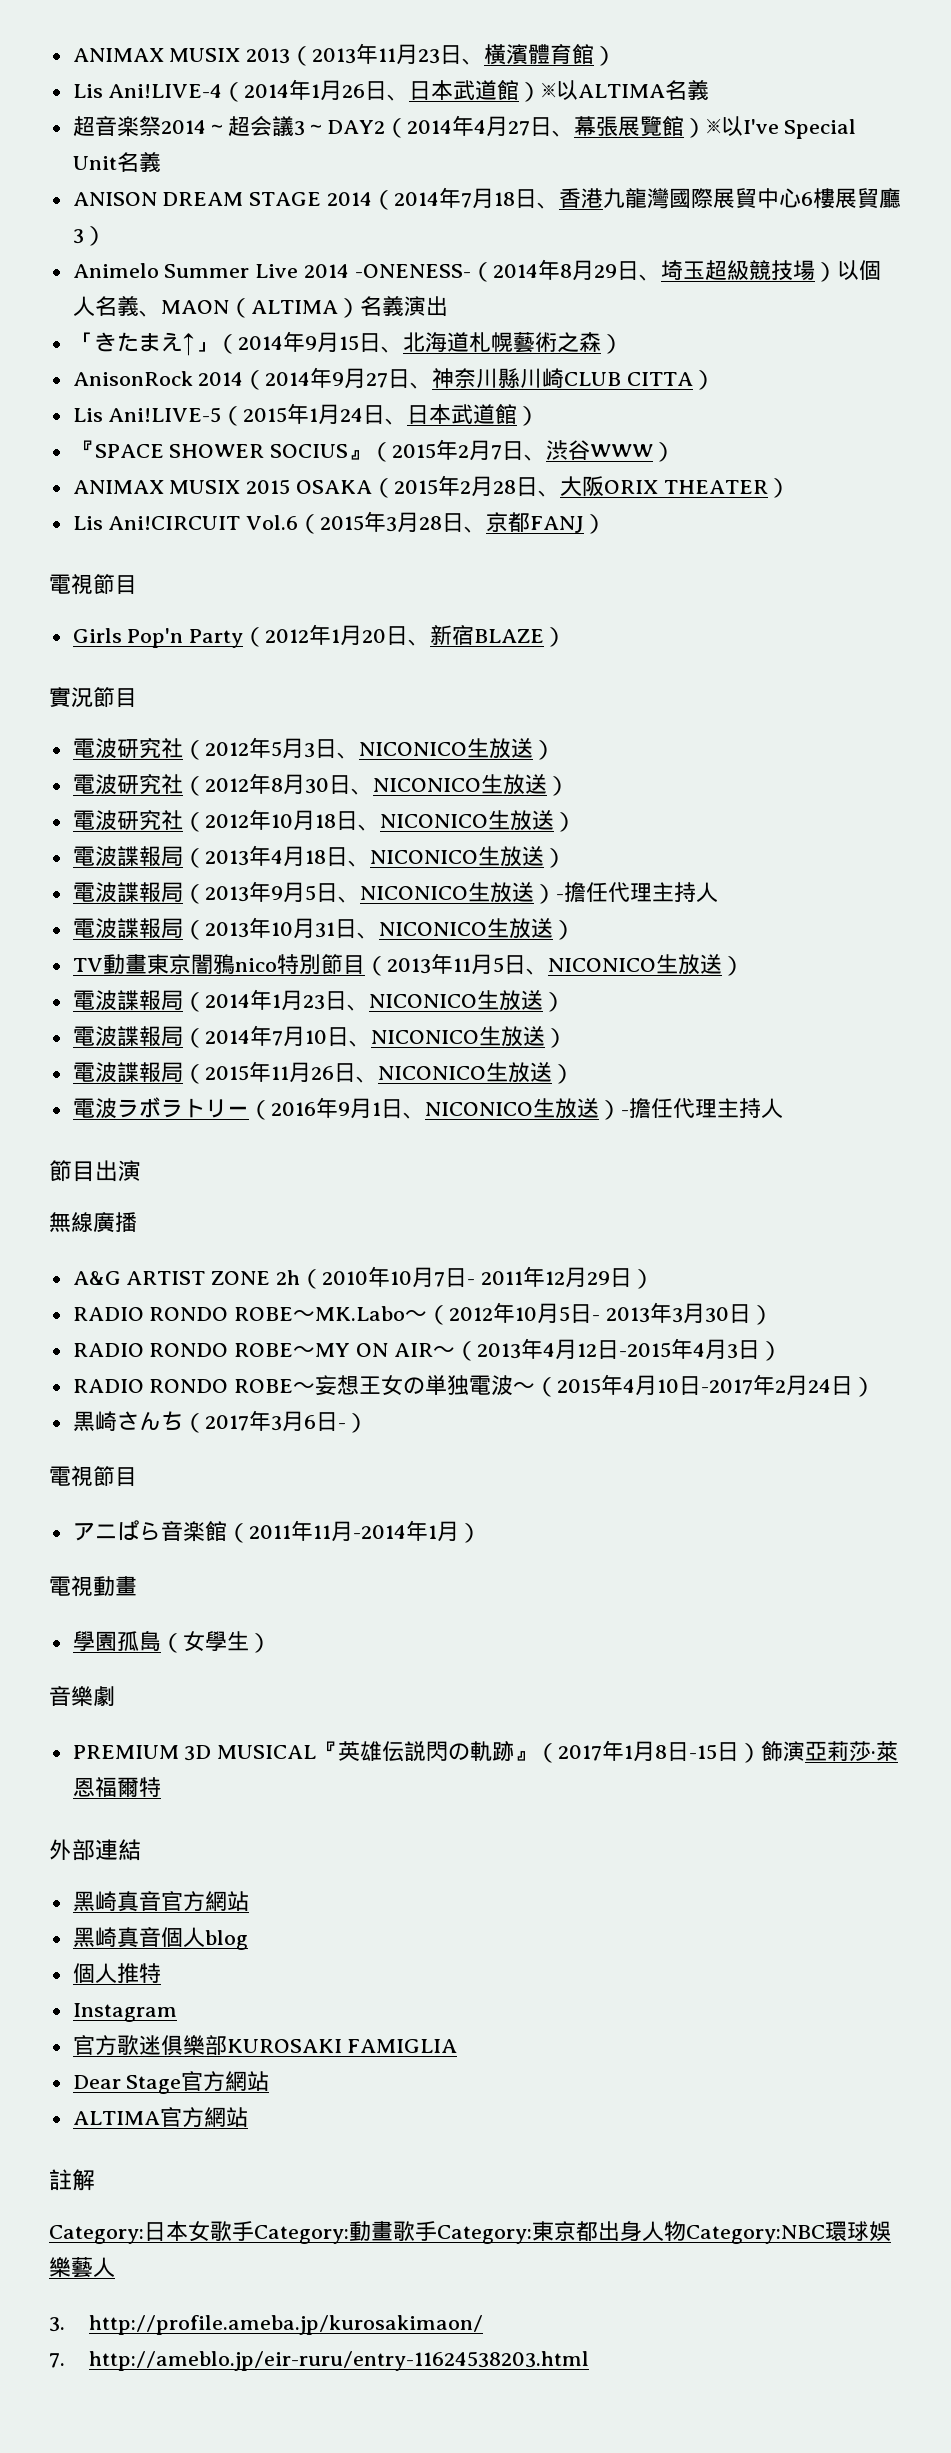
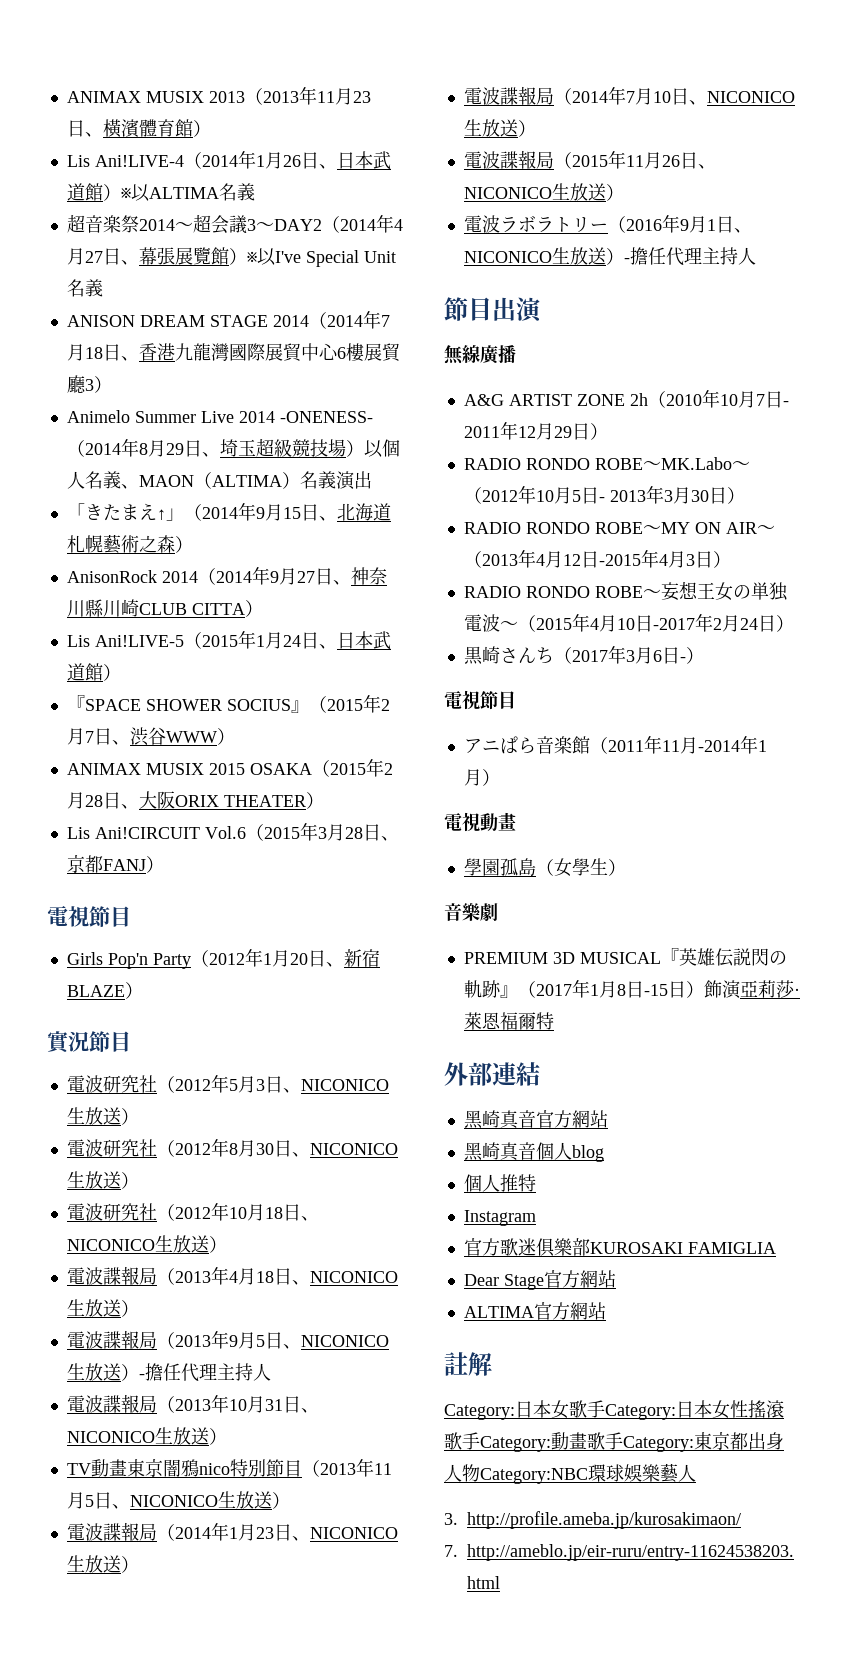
(349, 2234) none -> [676,1400,784,1419] [444,1432,551,1452] 日本女性搖滾歌手Category:

